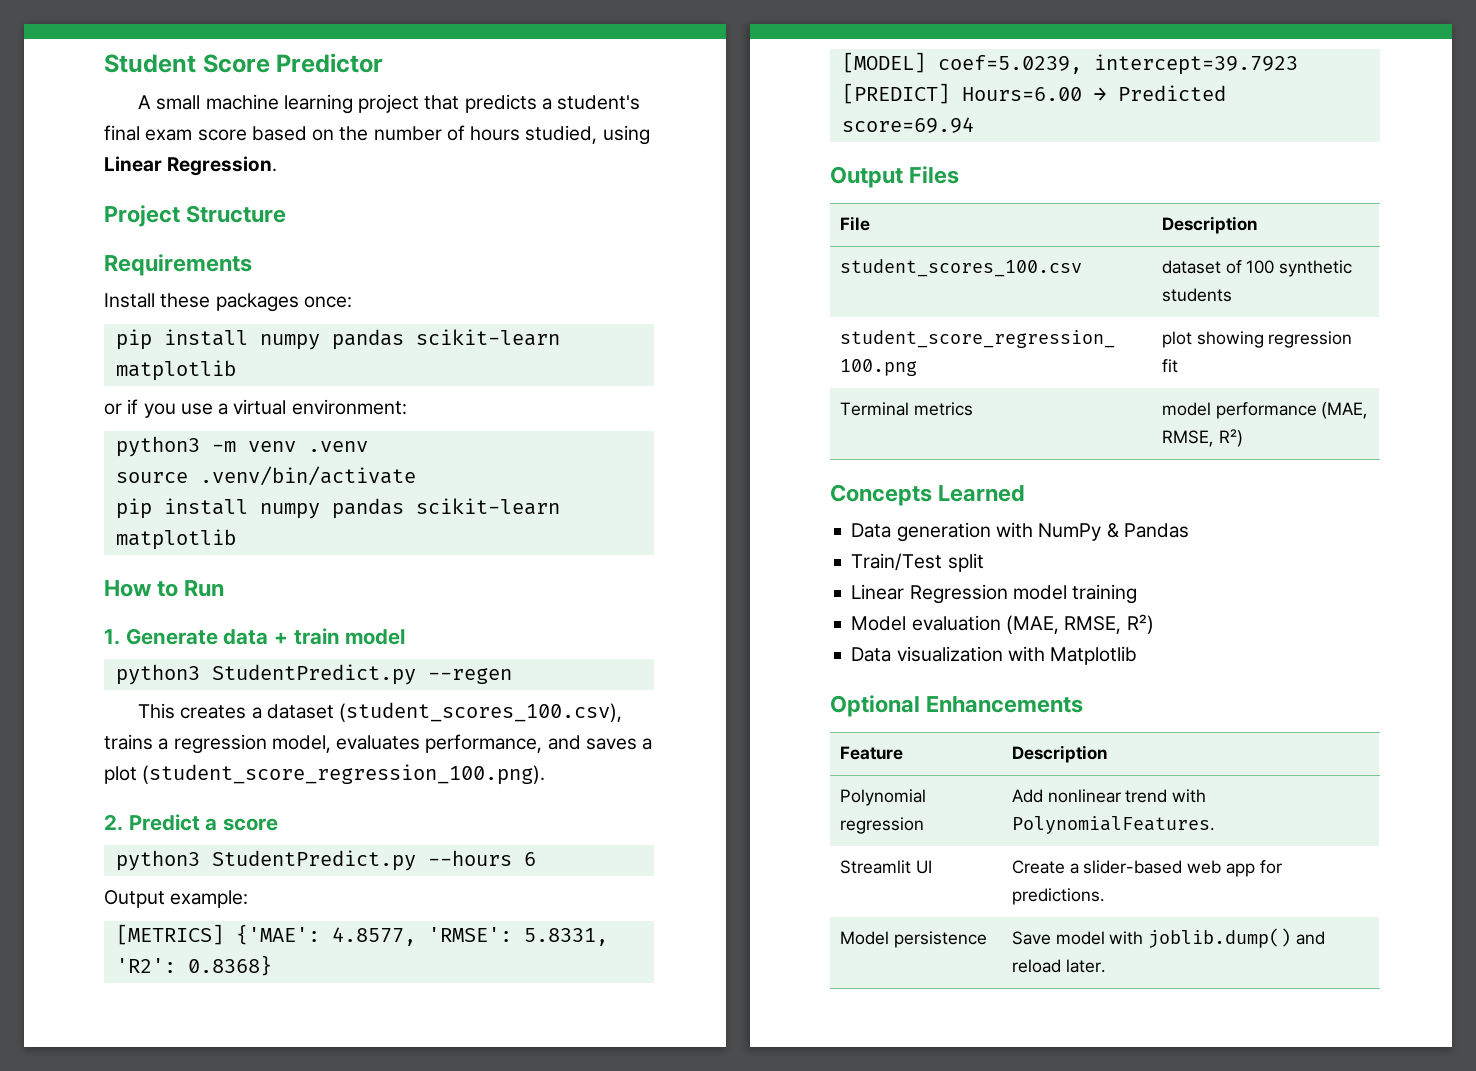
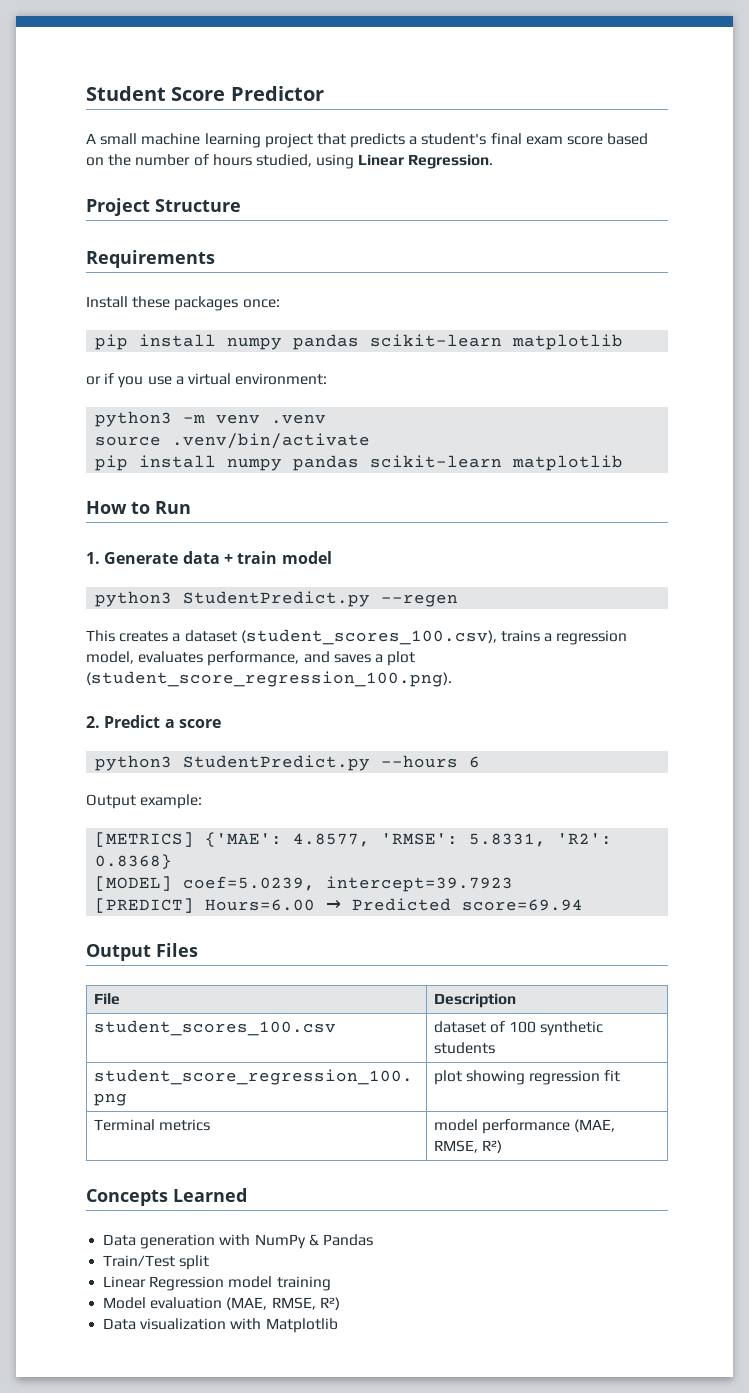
[830,695,1084,717] [839,746,903,760] [1011,745,1107,763] [839,789,926,806] [839,817,924,834] [1011,789,1207,803] [1011,816,1214,834] [839,860,932,874] [1011,860,1282,877] [1011,888,1104,905] [839,931,987,948] [1011,928,1325,948] [1011,959,1105,973] // Optional Enhancements // Feature | Description // Polynomial regression | Add nonlinear trend with PolynomialFeatures. // Streamlit UI | Create a slider-based web app for predictions. // Model persistence | Save model with joblib.dump() and reload later. -> (338, 1325) none

